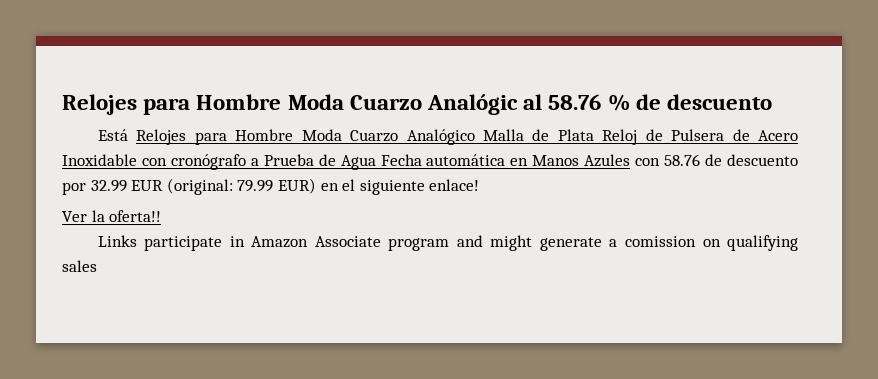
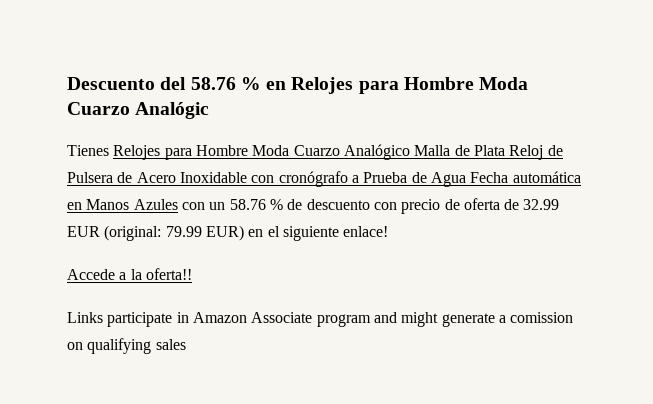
(62, 104) none -> [67,77,287,90] Descuento del 58.76 % en
[523,94,773,111] [97,129,128,141] al 58.76 % de descuento // Está -> [67,145,109,156] // Tienes
[664,154,798,166] [62,182,86,195] 58.76 de descuento por -> [209,198,520,214] un 58.76 % de descuento con precio de oferta de
[62,211,87,222] Ver -> [67,269,127,280] Accede a

